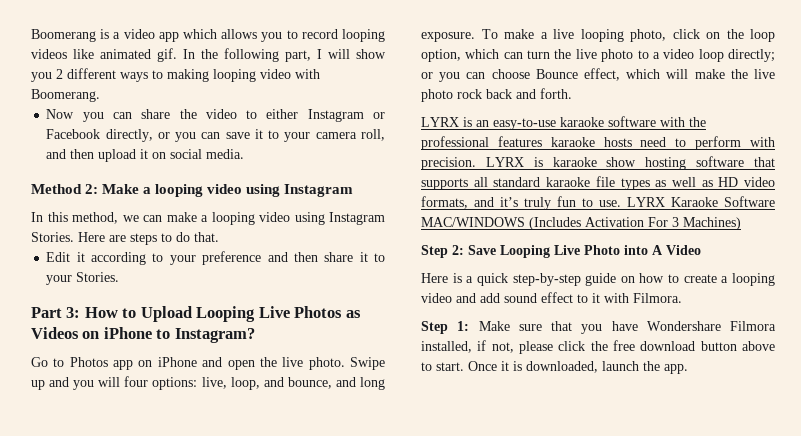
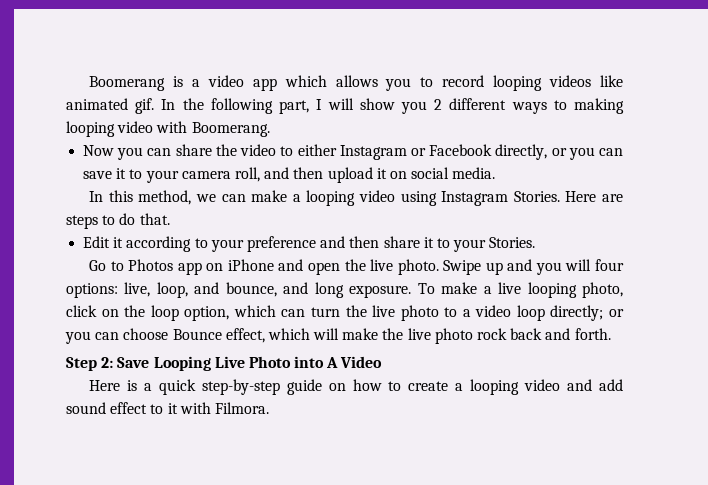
[31,184,354,197] // Method 2: Make a looping video using Instagram -> (496, 173) none
[31,306,361,322] [31,327,255,343] // Part 3: How to Upload Looping Live Photos as Videos on iPhone to Instagram? -> (536, 242) none
[421,116,706,130] [421,136,775,150] [421,156,775,170] [421,176,775,190] [421,196,775,210] [421,217,741,230] // LYRX is an easy-to-use karaoke software with the professional features karaoke hosts need to perform with precision. LYRX is karaoke show hosting software that supports all standard karaoke file types as well as HD video formats, and it’s truly fun to use. LYRX Karaoke Software MAC/WINDOWS (Includes Activation For 3 Machines) -> (611, 334) none
[421,321,776,334] [421,340,775,354] [421,361,688,374] // Step 1: Make sure that you have Wondershare Filmora installed, if not, please click the free download button above to start. Once it is downloaded, launch the app. -> (269, 408) none

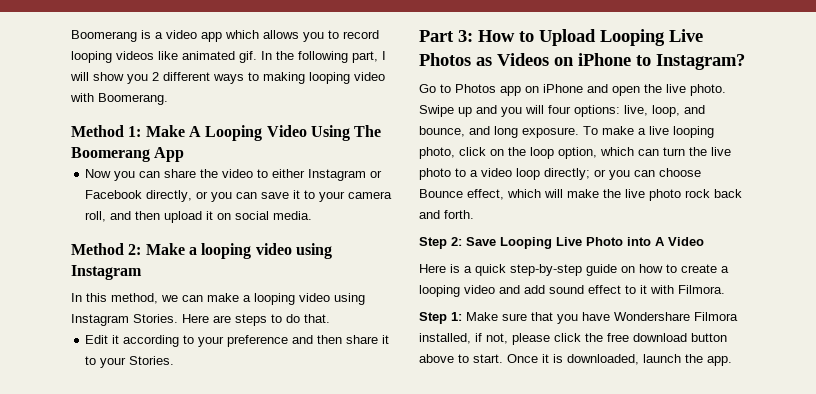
(270, 129) none -> [71,125,382,141] [71,147,185,162] // Method 1: Make A Looping Video Using The Boomerang App
(496, 173) none -> [71,243,332,259] [71,265,142,280] // Method 2: Make a looping video using Instagram
(536, 242) none -> [419,29,703,46] [419,53,745,70] // Part 3: How to Upload Looping Live Photos as Videos on iPhone to Instagram?
(269, 408) none -> [419,312,738,324] [419,333,727,345] [419,354,732,366] // Step 1: Make sure that you have Wondershare Filmora installed, if not, please click the free download button above to start. Once it is downloaded, launch the app.

